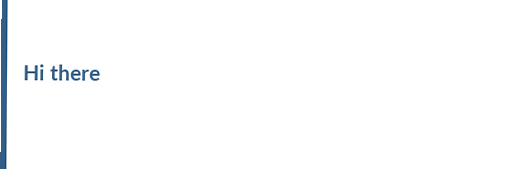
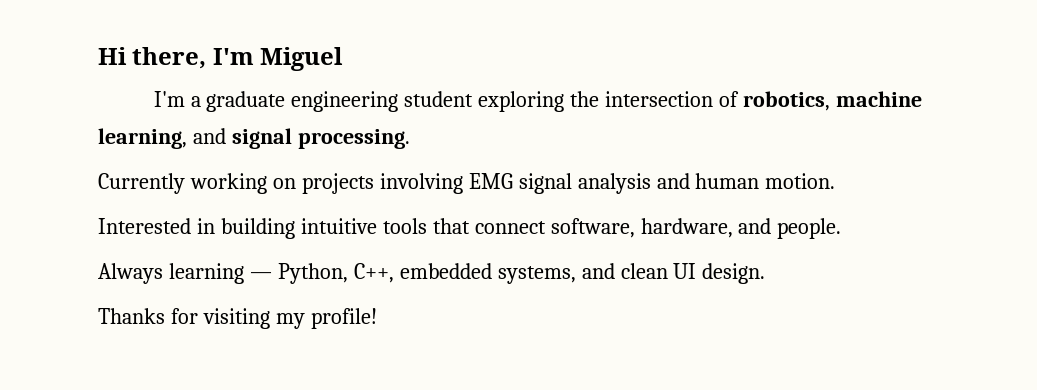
[49,64,101,81] there -> [132,47,344,71] [153,91,922,112] [98,128,410,149] [98,173,836,194] [98,218,842,239] [98,263,766,284] [98,308,377,329] there, I'm Miguel // I'm a graduate engineering student exploring the intersection of robotics, machine learning, and signal processing. // Currently working on projects involving EMG signal analysis and human motion. // Interested in building intuitive tools that connect software, hardware, and people. // Always learning — Python, C++, embedded systems, and clean UI design. // Thanks for visiting my profile!

